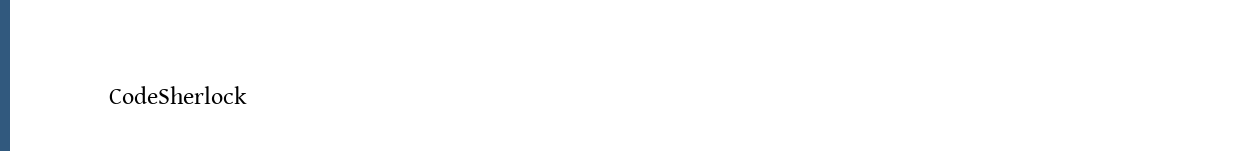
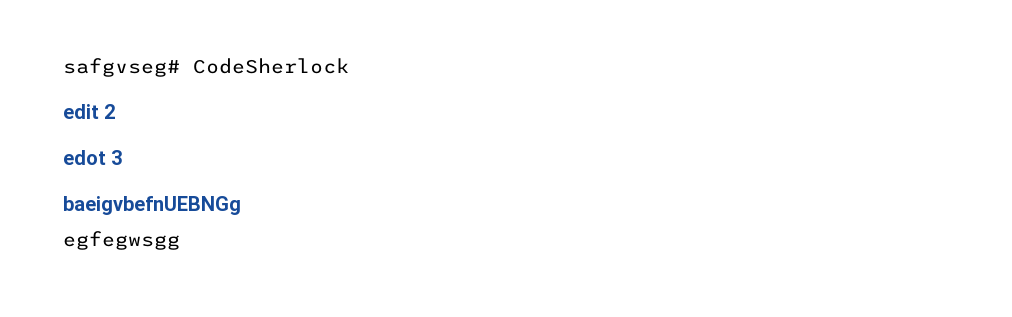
(109, 95) none -> [63,58,180,77] safgvseg#
(247, 95) none -> [63,104,116,119] [63,150,123,165] [63,196,241,215] [63,231,180,250] // edit 2 // edot 3 // baeigvbefnUEBNGg // egfegwsgg

